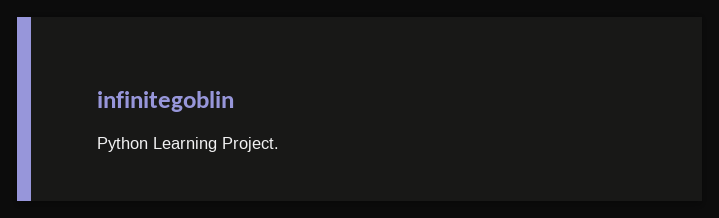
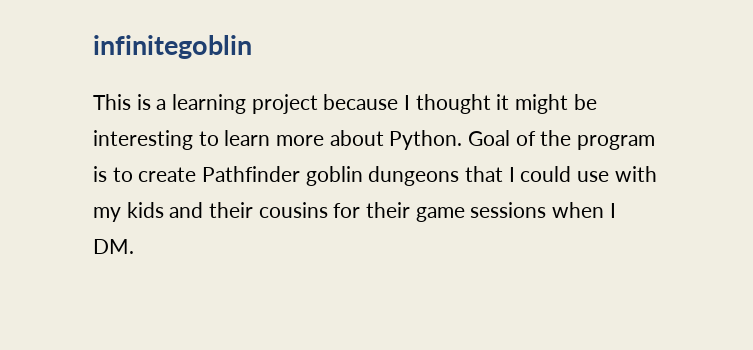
[97,137,279,152] Python Learning Project. -> [93,94,597,114] [93,130,656,150] [93,166,657,186] [93,202,616,222] [93,239,134,254] This is a learning project because I thought it might be interesting to learn more about Python. Goal of the program is to create Pathfinder goblin dungeons that I could use with my kids and their cousins for their game sessions when I DM.

